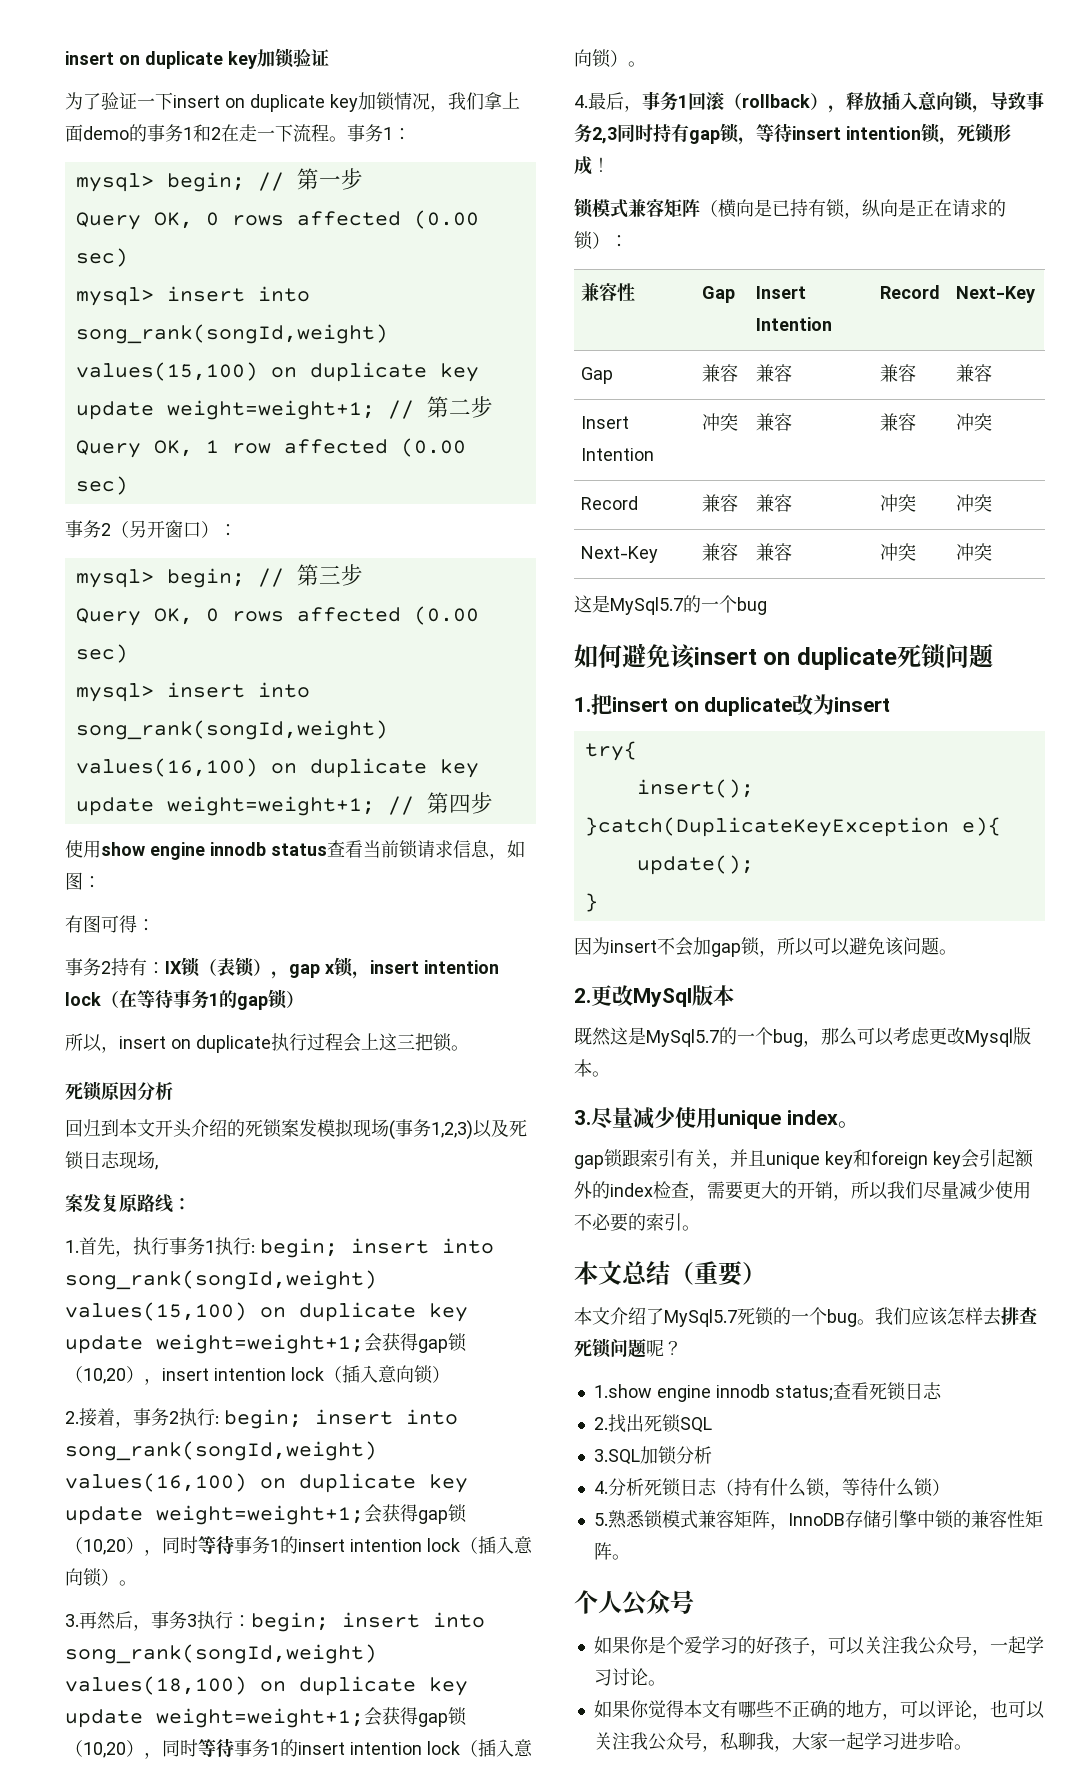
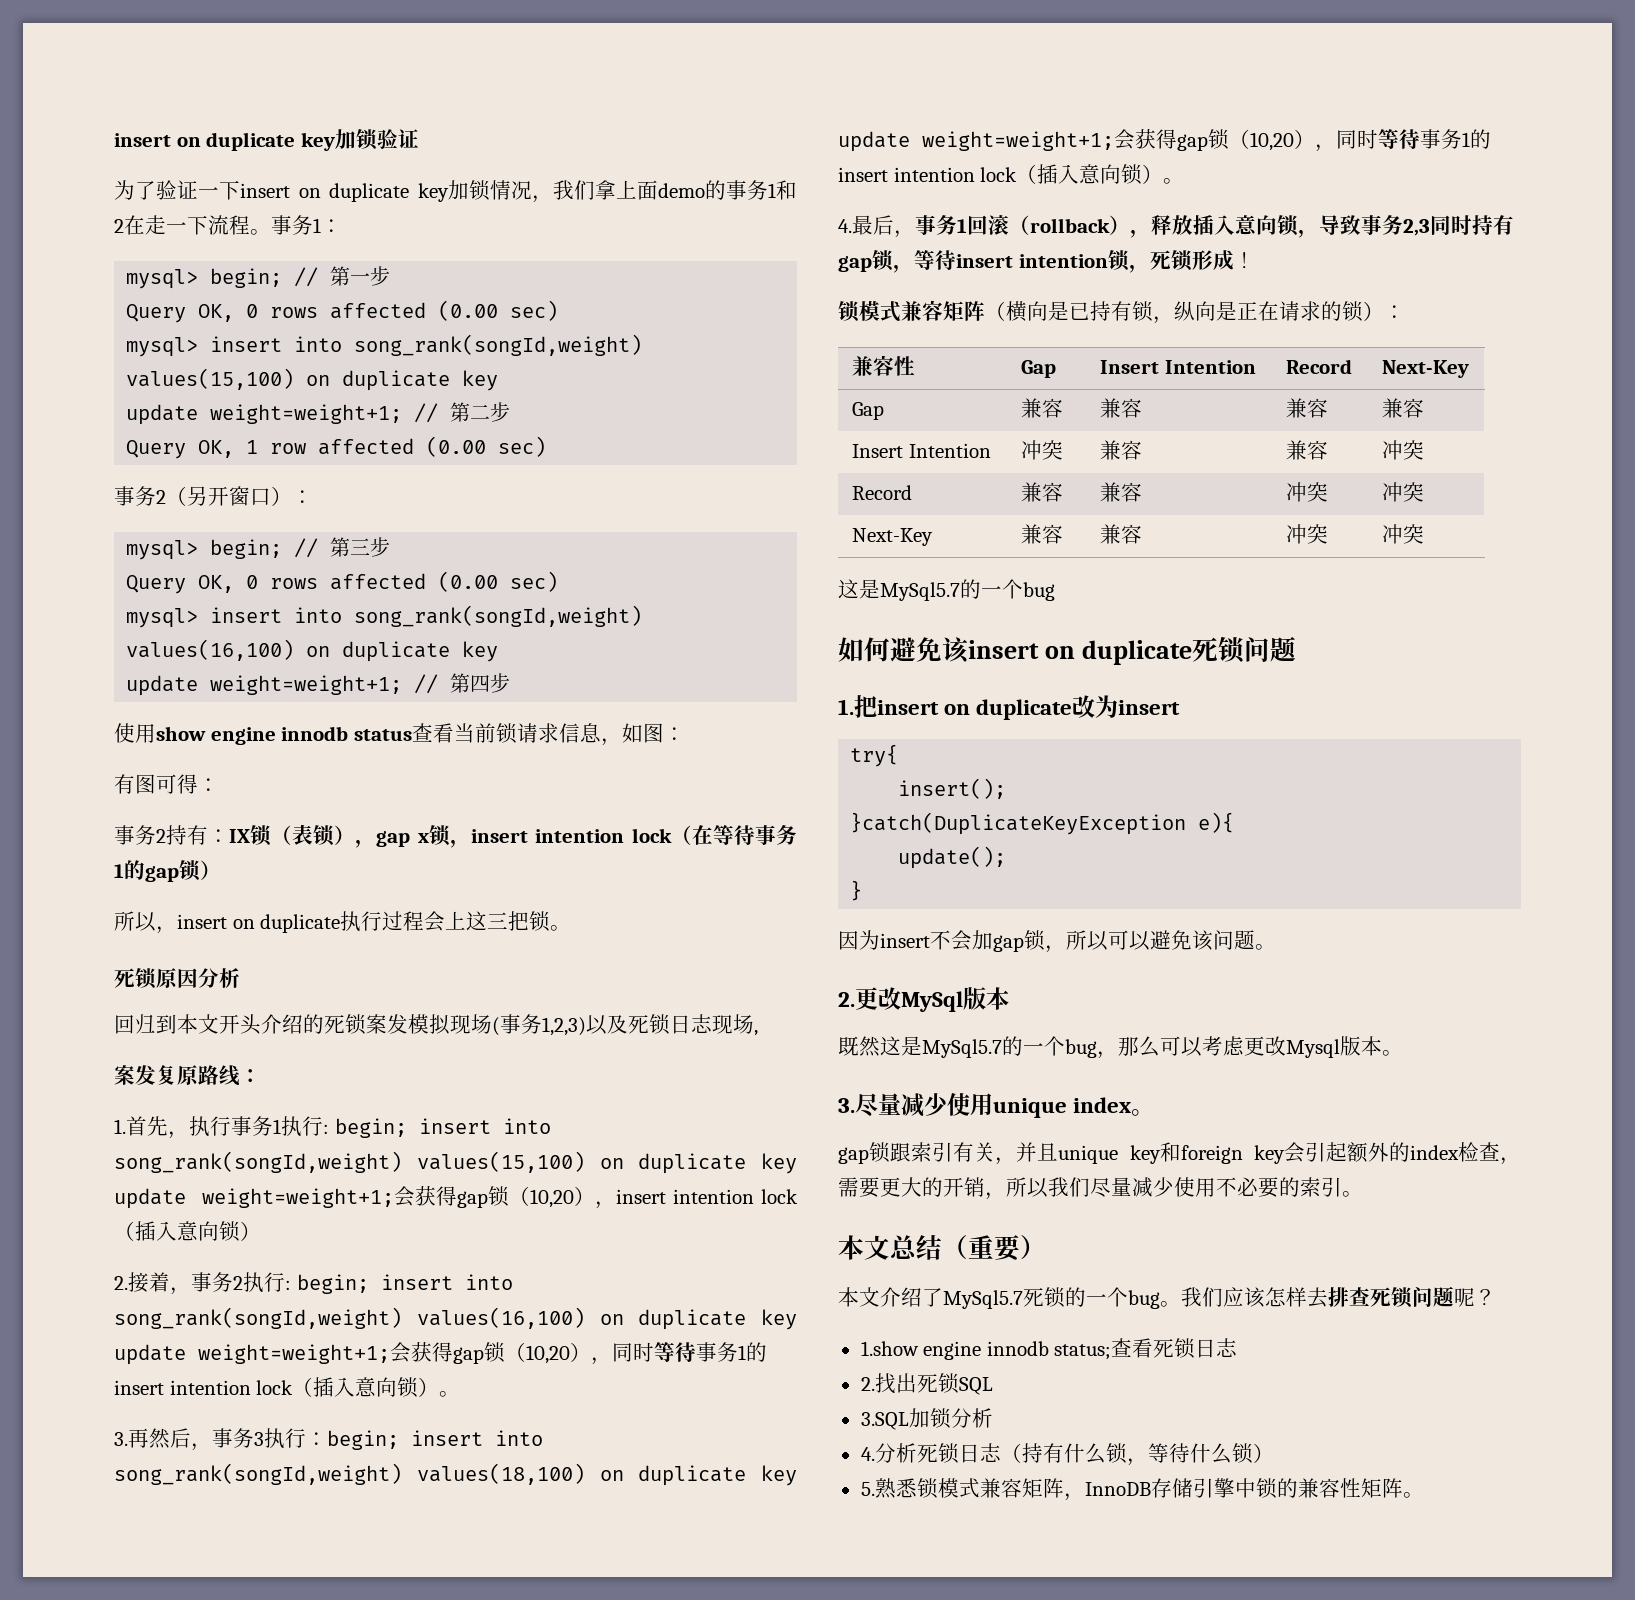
[574,1590,694,1616] [593,1636,1044,1656] [593,1668,666,1686] [593,1700,1045,1720] [593,1732,972,1752] // 个人公众号 // 如果你是个爱学习的好孩子，可以关注我公众号，一起学习讨论。 // 如果你觉得本文有哪些不正确的地方，可以评论，也可以关注我公众号，私聊我，大家一起学习进步哈。 -> (1424, 1495) none

